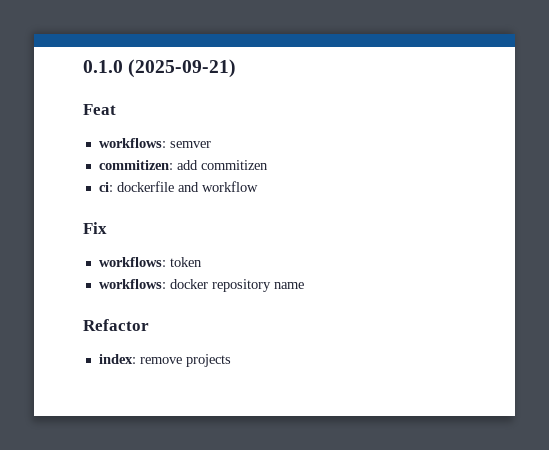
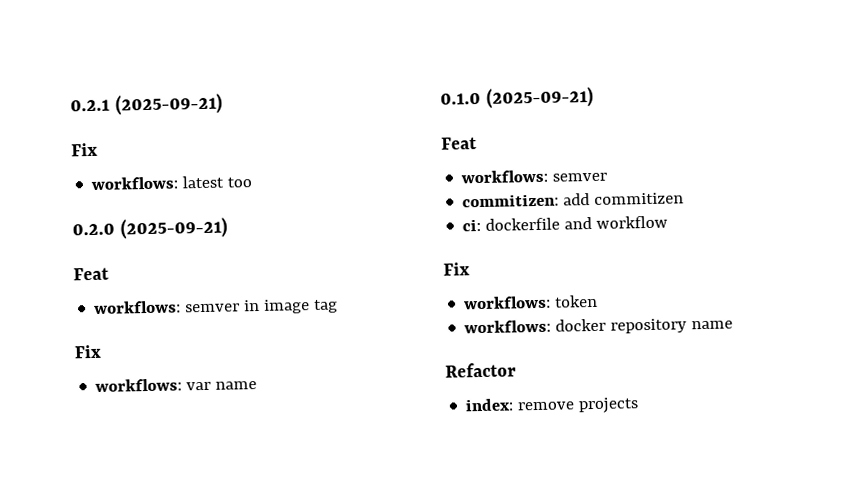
(83, 66) none -> [70,93,223,116] [71,142,98,157] [91,175,253,190] [72,217,228,240] [73,267,109,281] [93,299,339,314] [74,344,101,359] [95,378,258,392] 0.2.1 (2025-09-21) // Fix // workflows: latest too // 0.2.0 (2025-09-21) // Feat // workflows: semver in image tag // Fix // workflows: var name //

